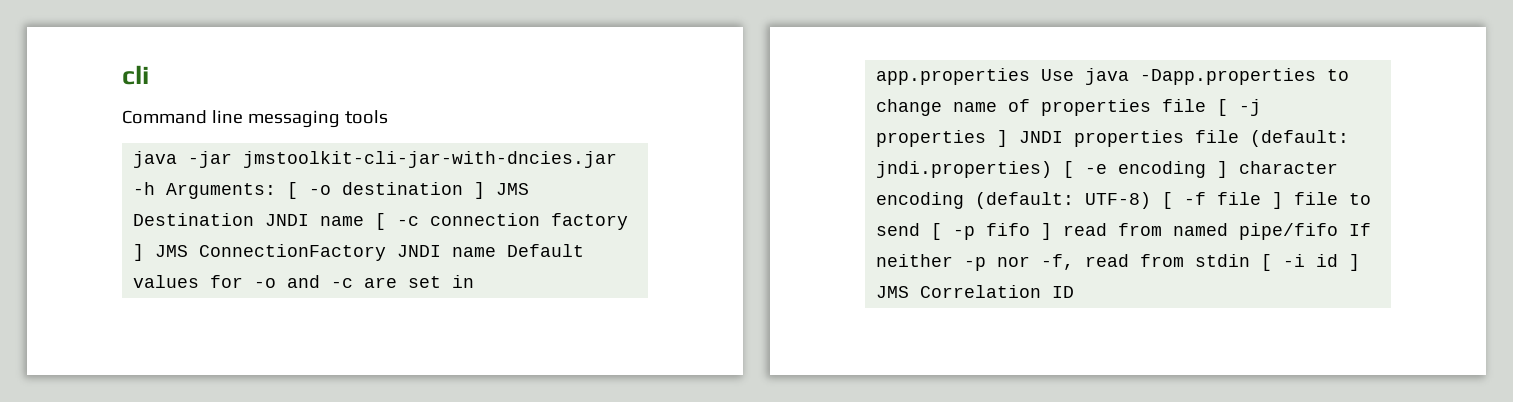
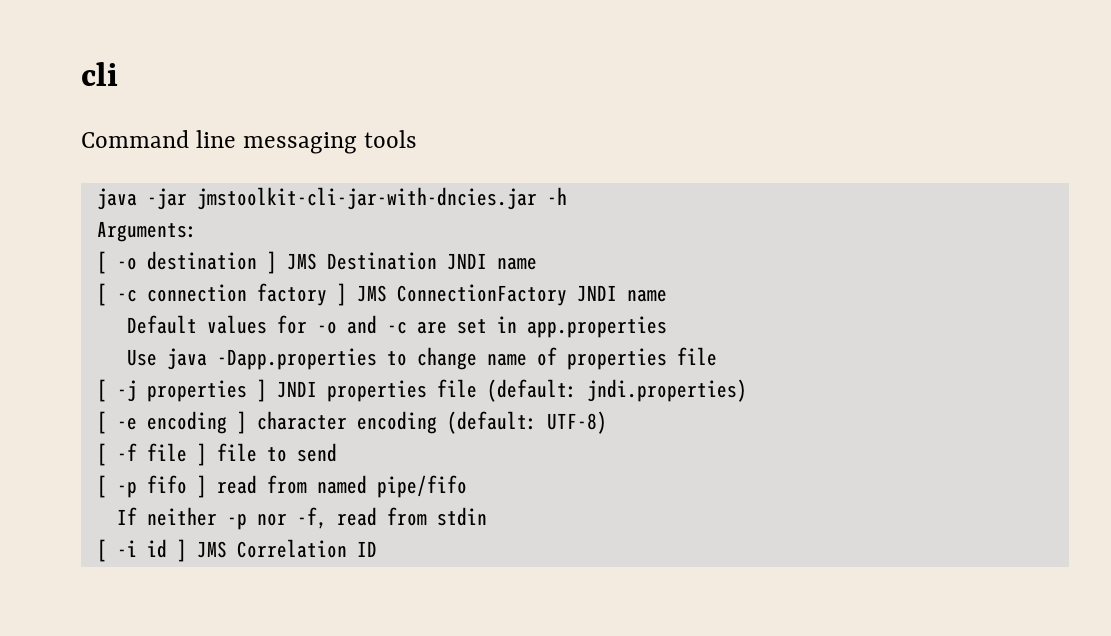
(156, 188) none -> (567, 196) //
(277, 191) none -> (197, 231) //
(365, 221) none -> (537, 263) //
(497, 252) none -> (667, 295) //
(1031, 76) none -> (667, 327) //
(1207, 105) none -> (717, 356) //
(1053, 169) none -> (747, 390) //
(1152, 200) none -> (607, 422) //
(921, 229) none -> (337, 452) //
(1339, 231) none -> (467, 486) //
(1251, 260) none -> (487, 516) //

